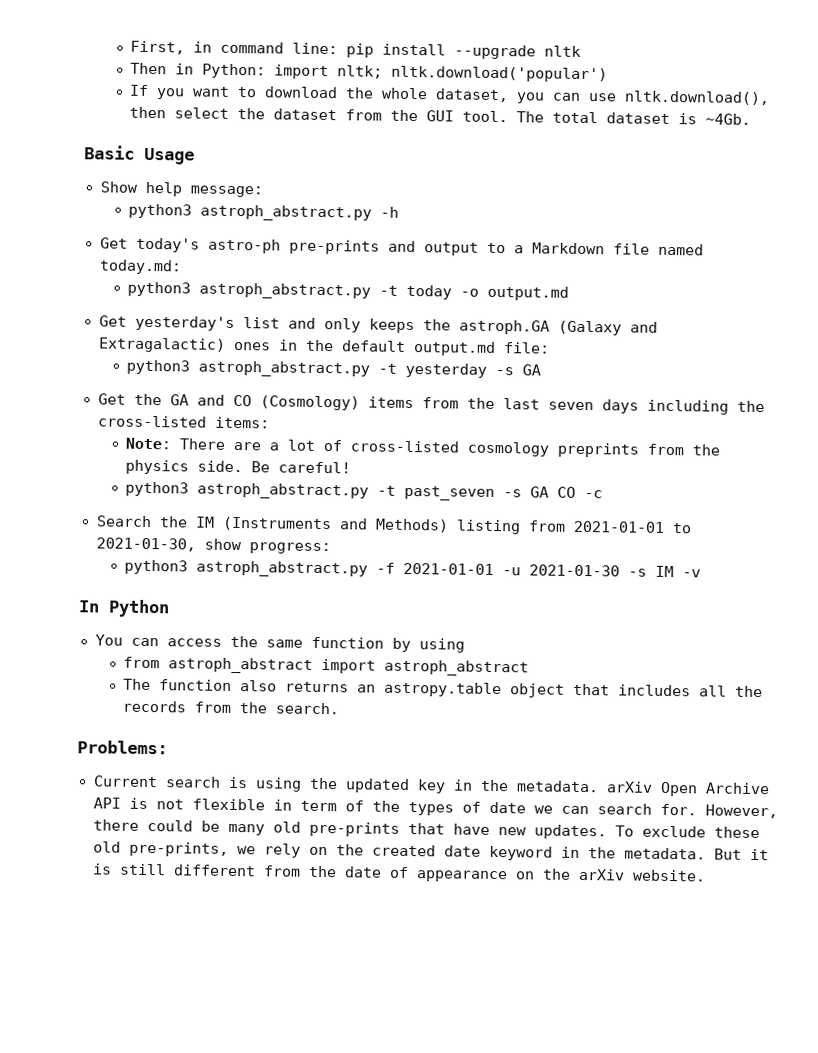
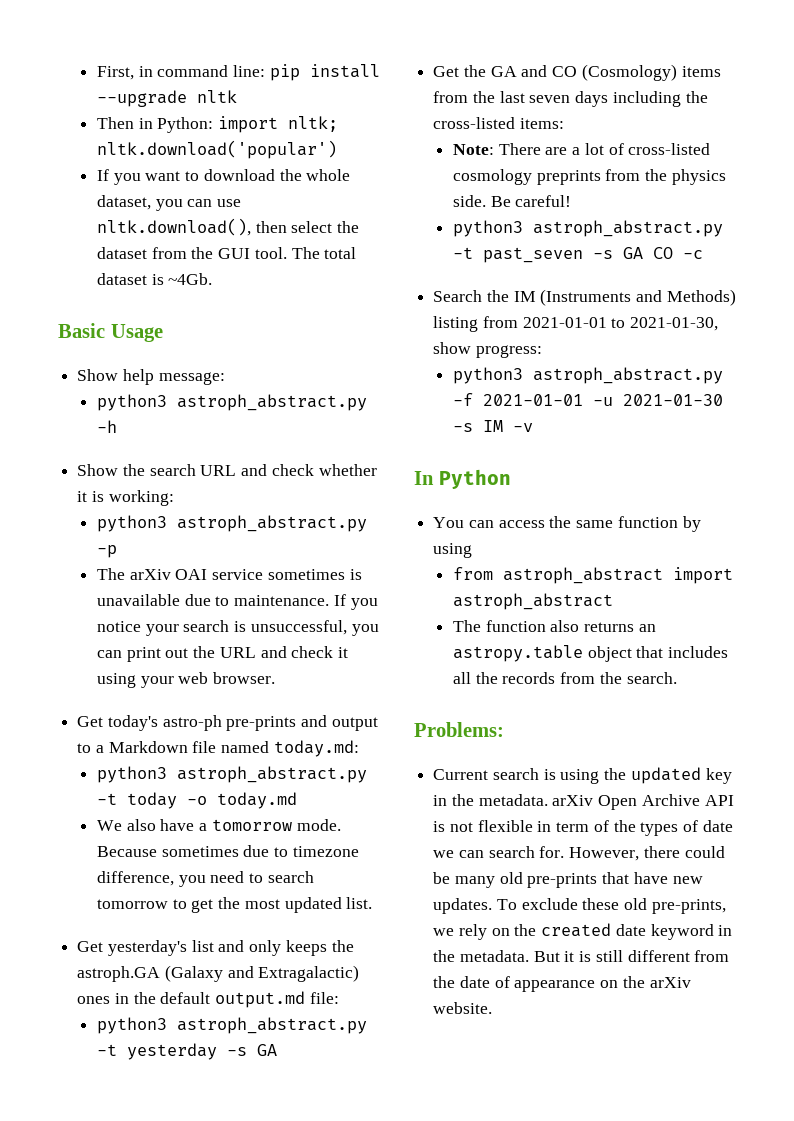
(400, 212) none -> [77,464,377,476] [77,490,174,506] [96,515,367,532] [96,545,117,558] [96,568,362,580] [96,594,378,610] [96,620,379,636] [96,646,349,662] [96,672,276,688] // Show the search URL and check whether it is working: // python3 astroph_abstract.py -p // The arXiv OAI service sometimes is unavailable due to maintenance. If you notice your search is unsuccessful, you can print out the URL and check it using your web browser.
[487,285,570,301] output.md -> [216,792,297,809] [96,819,341,831] [96,845,359,857] [96,871,314,887] [96,897,373,913] today.md // We also have a tomorrow mode. Because sometimes due to timezone difference, you need to search tomorrow to get the most updated list.

